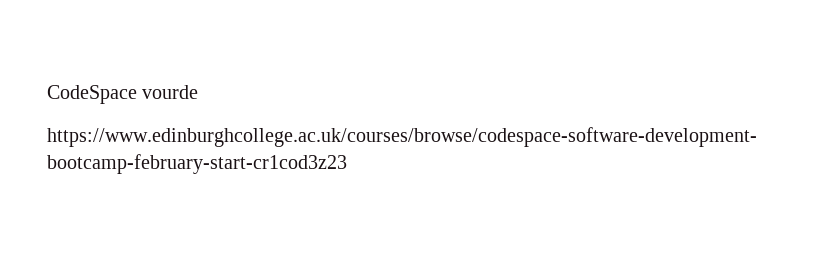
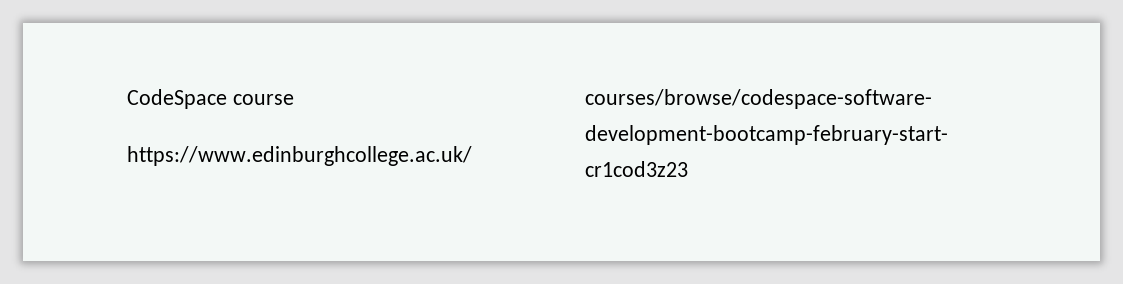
[142,85,199,99] vourde -> [232,94,294,105] course

